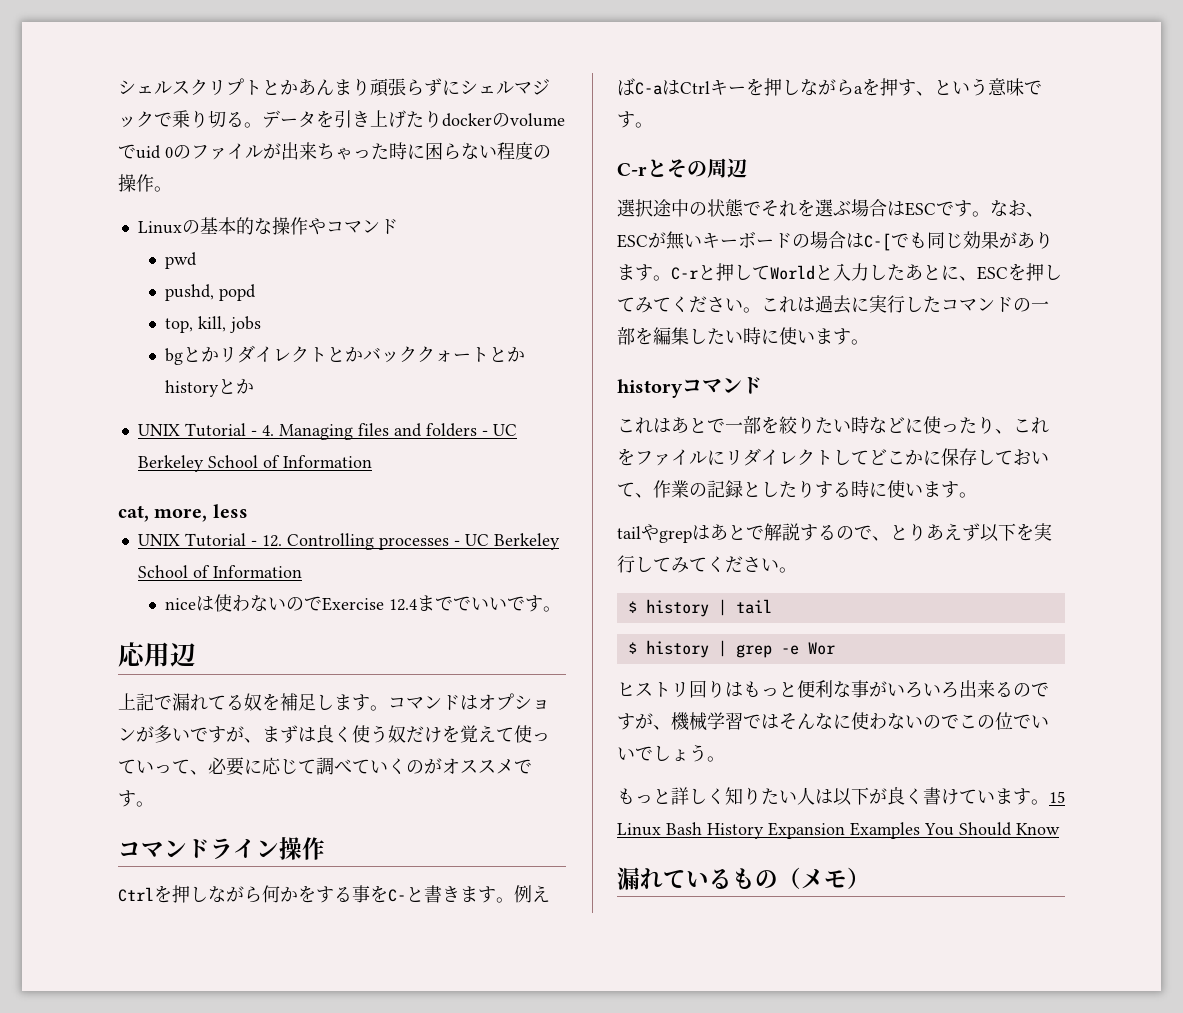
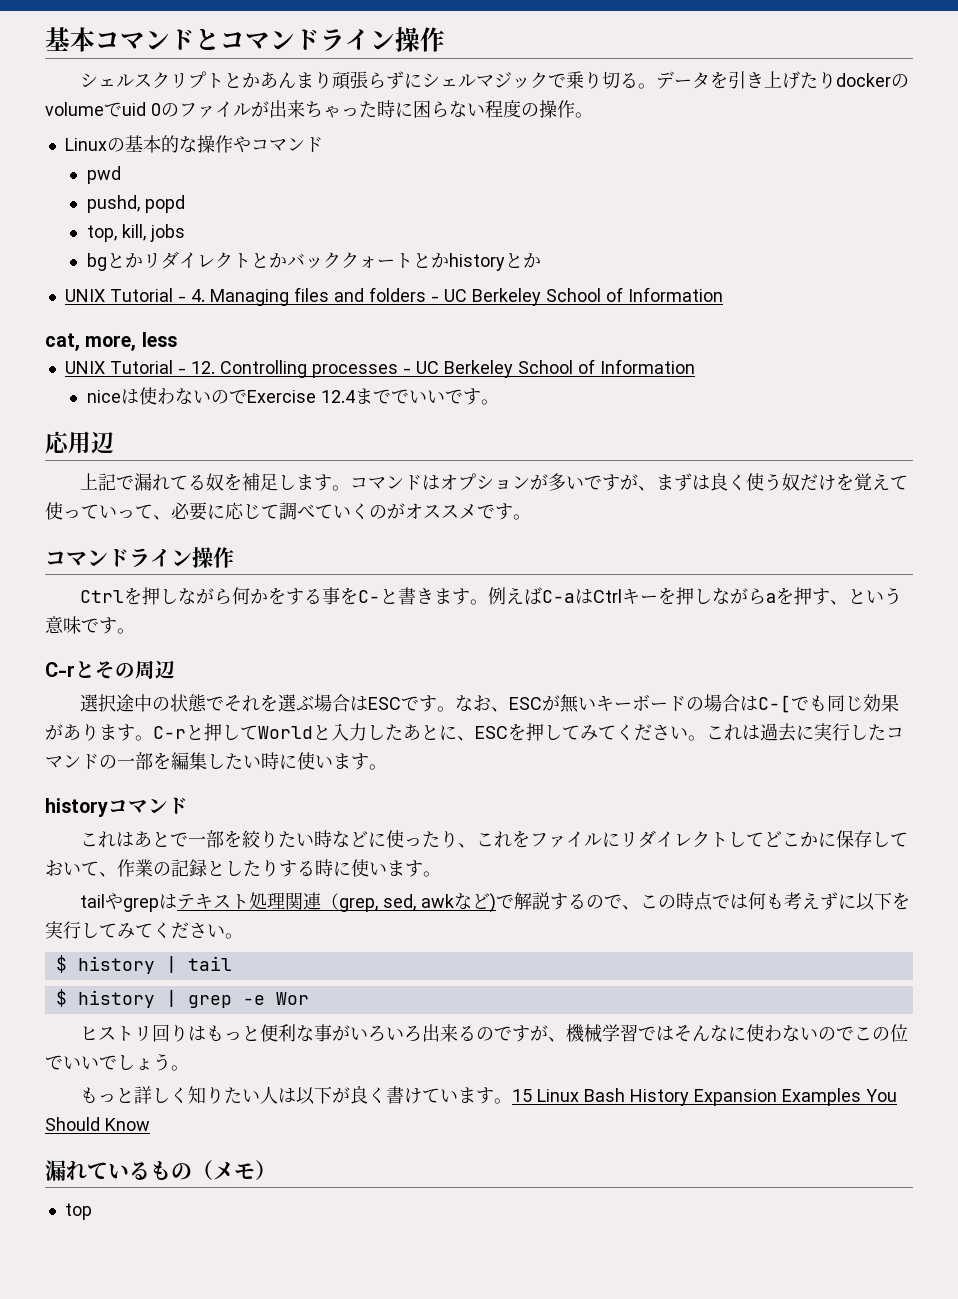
(118, 87) none -> [45,27,445,52] 基本コマンドとコマンドライン操作 //
[710,523,980,541] あとで解説するので、とりあえず -> [177,892,857,913] テキスト処理関連（grep, sed, awkなど)で解説するので、この時点では何も考えずに
(870, 878) none -> [64,1203,92,1220] // top

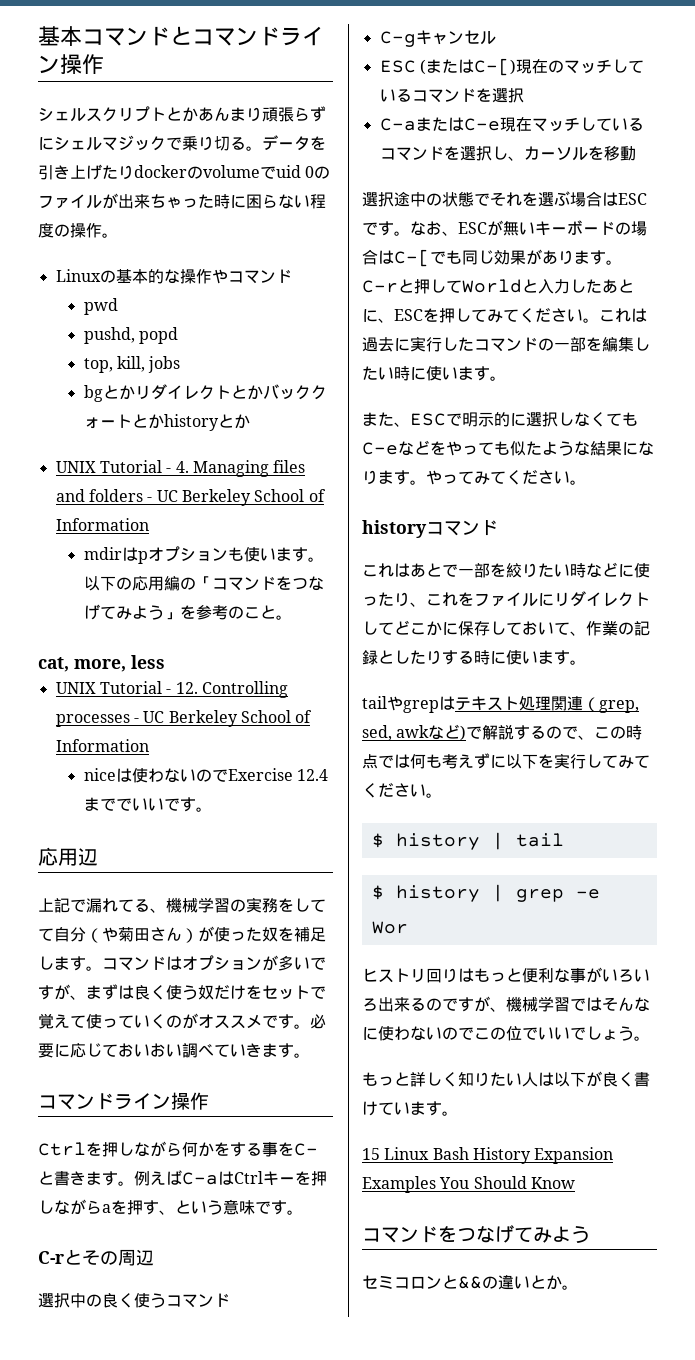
(723, 294) none -> [83,546,324,564] [83,576,324,591] [83,604,292,620] // mdirはpオプションも使います。以下の応用編の「コマンドをつなげてみよう」を参考のこと。
(207, 482) none -> [150,897,326,913] [38,926,262,943] 、機械学習の実務をしてて自分（や菊田さん）が使った
(855, 482) none -> [262,985,326,1000] セットで
[117,502,351,521] って、必要に応じて調べてい -> (150, 1021) none
(531, 517) none -> [310,1014,326,1029] [38,1043,310,1058] 必要に応じておいおい調べていきます。
(175, 669) none -> [38,1293,230,1308] [379,30,496,47] [379,58,644,76] [379,88,524,103] [379,117,644,132] [379,146,636,161] // 選択中の良く使うコマンド // C-gキャンセル // ESC (またはC-[)現在のマッチしているコマンドを選択 // C-aまたはC-e現在マッチしているコマンドを選択し、カーソルを移動
(387, 767) none -> [362,412,638,427] [362,440,654,456] [362,470,586,485] // また、ESCで明示的に選択しなくてもC-eなどをやっても似たような結果になります。やってみてください。
(513, 1101) none -> (458, 1113) //
[45,1160,276,1181] [64,1203,92,1220] 漏れているもの（メモ） // top -> [362,1225,590,1243] [362,1275,578,1290] コマンドをつなげてみよう // セミコロンと&&の違いとか。

